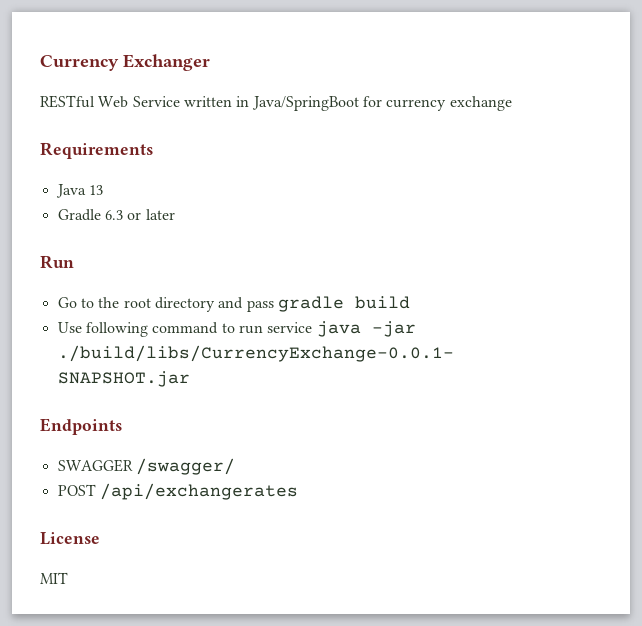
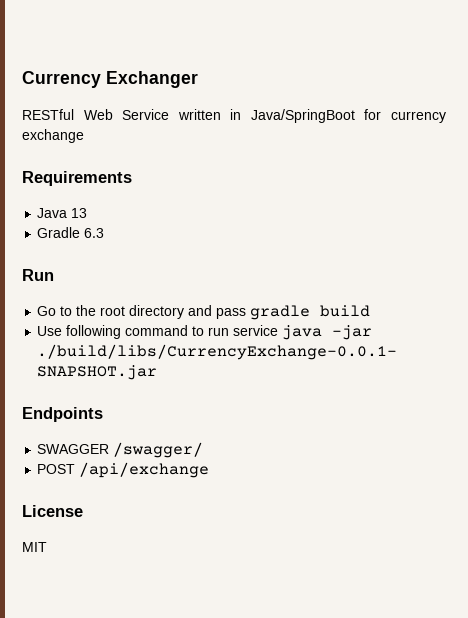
[127,209,175,220] or later -> (105, 233) none
[99,483,298,500] /api/exchangerates -> [79,462,210,478] /api/exchange

